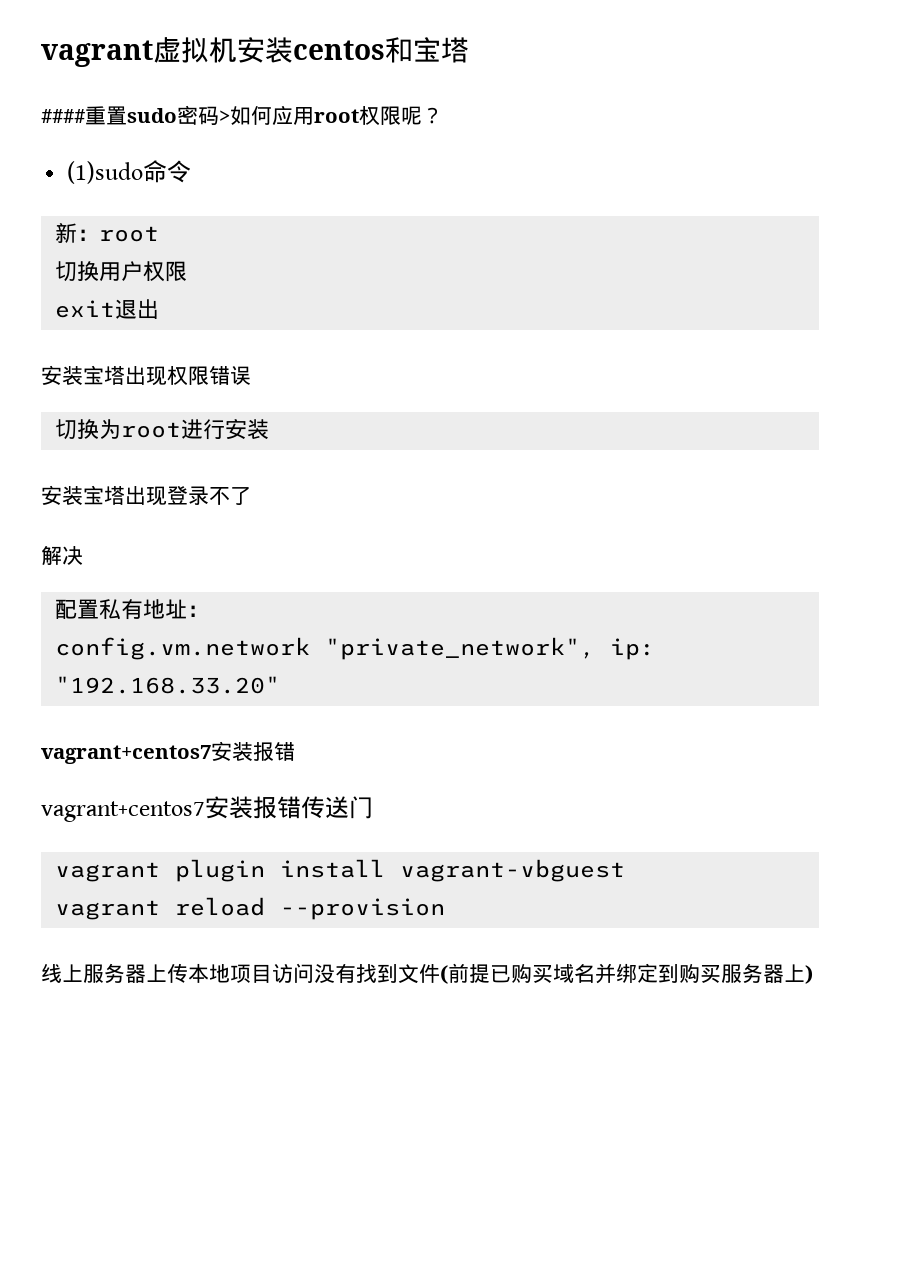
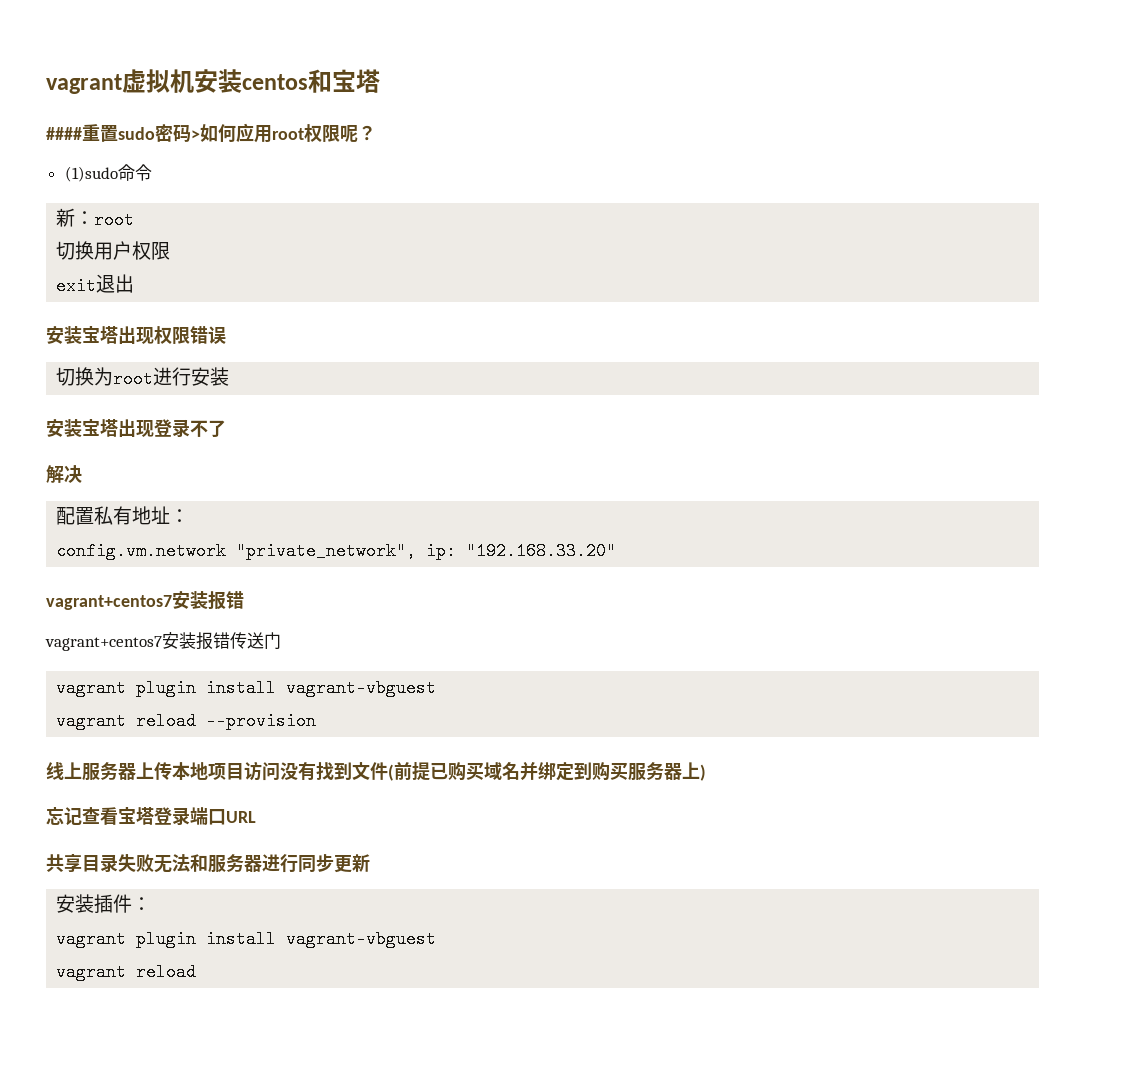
(813, 974) none -> [46,807,256,826] [46,853,370,873] [56,894,152,914] [56,930,437,948] [56,963,197,981] // 忘记查看宝塔登录端口URL // 共享目录失败无法和服务器进行同步更新 // 安装插件： // vagrant plugin install vagrant-vbguest // vagrant reload

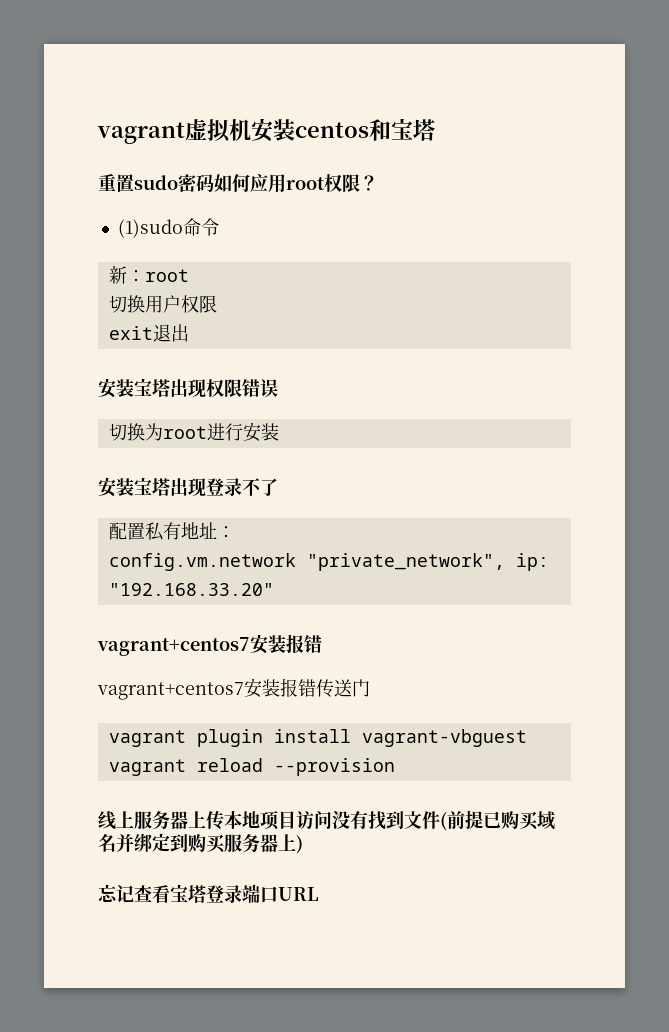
[46,127,82,140] #### -> (435, 130) none
[191,130,200,140] > -> (214, 183) none
[340,125,358,142] 呢 -> (360, 183) none
[46,465,82,483] // 解决 -> (278, 487) none
[46,853,370,873] [56,894,152,914] [56,930,437,948] [56,963,197,981] // 共享目录失败无法和服务器进行同步更新 // 安装插件： // vagrant plugin install vagrant-vbguest // vagrant reload -> (319, 894) none

